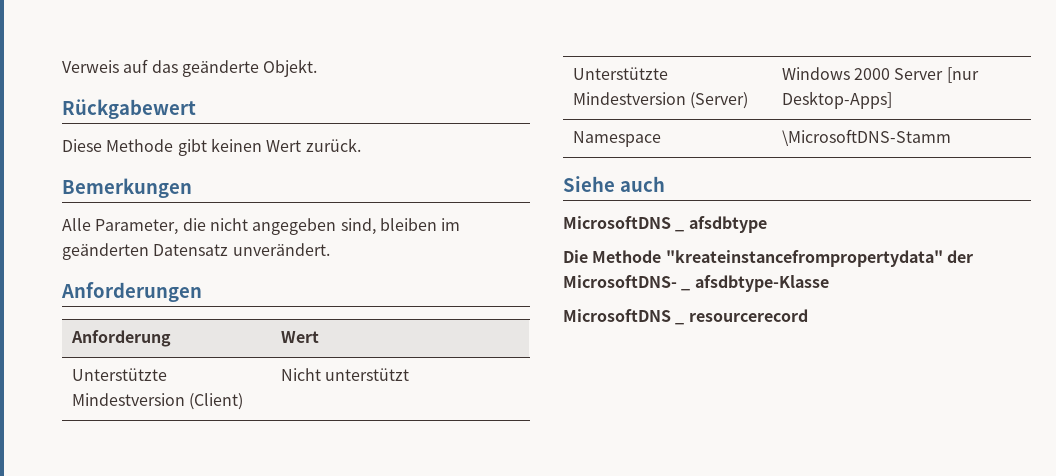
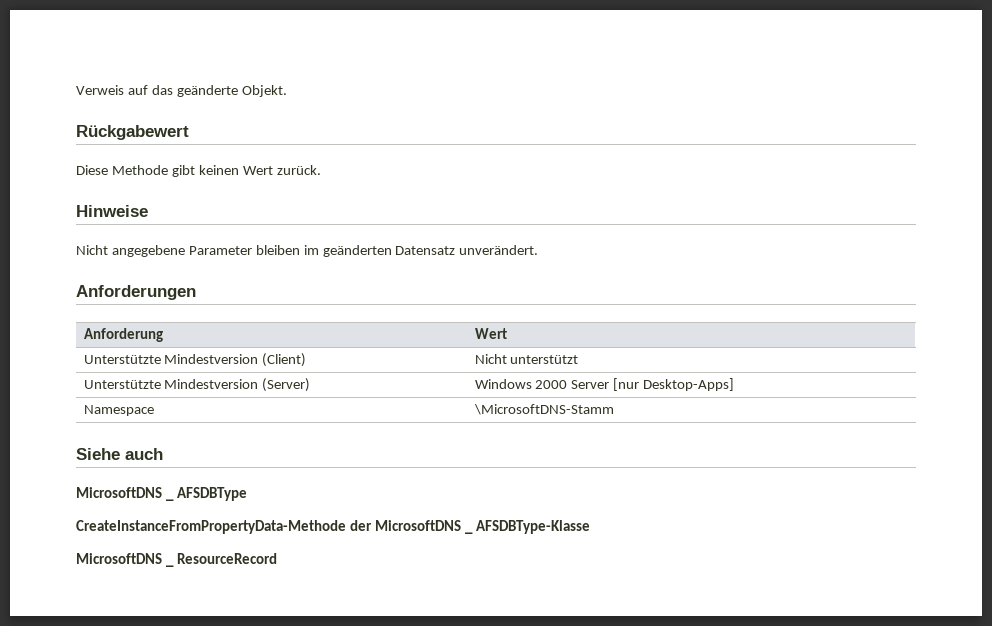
[62,178,192,198] [62,218,376,235] Bemerkungen // Alle Parameter, die nicht angegeben sind, -> [76,205,148,217] [76,245,252,257] Hinweise // Nicht angegebene Parameter
[688,216,767,233] [563,250,973,267] [563,275,677,288] [681,275,829,292] [563,309,671,322] [675,322,685,325] [688,309,808,322] afsdbtype // Die Methode "kreateinstancefrompropertydata" der MicrosoftDNS- _ afsdbtype-Klasse // MicrosoftDNS _ resourcerecord -> [176,487,247,501] [76,520,461,534] [464,520,590,534] [76,553,162,564] [165,564,174,567] [176,553,277,564] AFSDBType // CreateInstanceFromPropertyData-Methode der MicrosoftDNS _ AFSDBType-Klasse // MicrosoftDNS _ ResourceRecord

